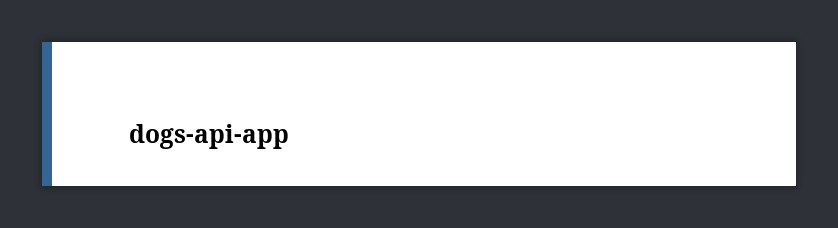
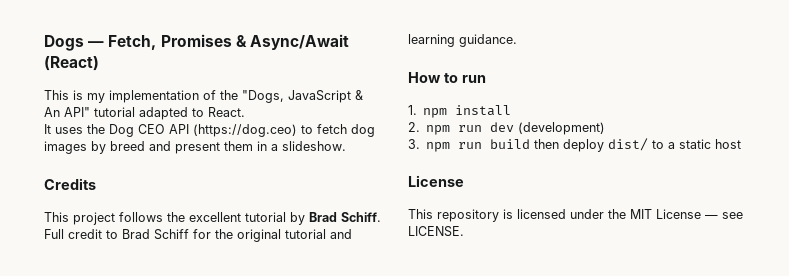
[129,124,289,149] dogs-api-app -> [44,34,349,51] [44,56,99,71] [44,90,363,103] [44,107,245,120] [44,124,375,137] [44,141,346,154] [44,178,96,190] [44,212,381,225] [44,229,352,242] [408,34,517,47] [408,72,486,83] [408,105,512,118] [408,122,606,135] [408,138,742,152] [408,175,464,187] [408,209,743,222] [408,226,464,237] Dogs — Fetch, Promises & Async/Await (React) // This is my implementation of the "Dogs, JavaScript & An API" tutorial adapted to React. // It uses the Dog CEO API (https://dog.ceo) to fetch dog images by breed and present them in a slideshow. // Credits // This project follows the excellent tutorial by Brad Schiff. Full credit to Brad Schiff for the original tutorial and learning guidance. // How to run // 1. npm install // 2. npm run dev (development) // 3. npm run build then deploy dist/ to a static host // License // This repository is licensed under the MIT License — see LICENSE.

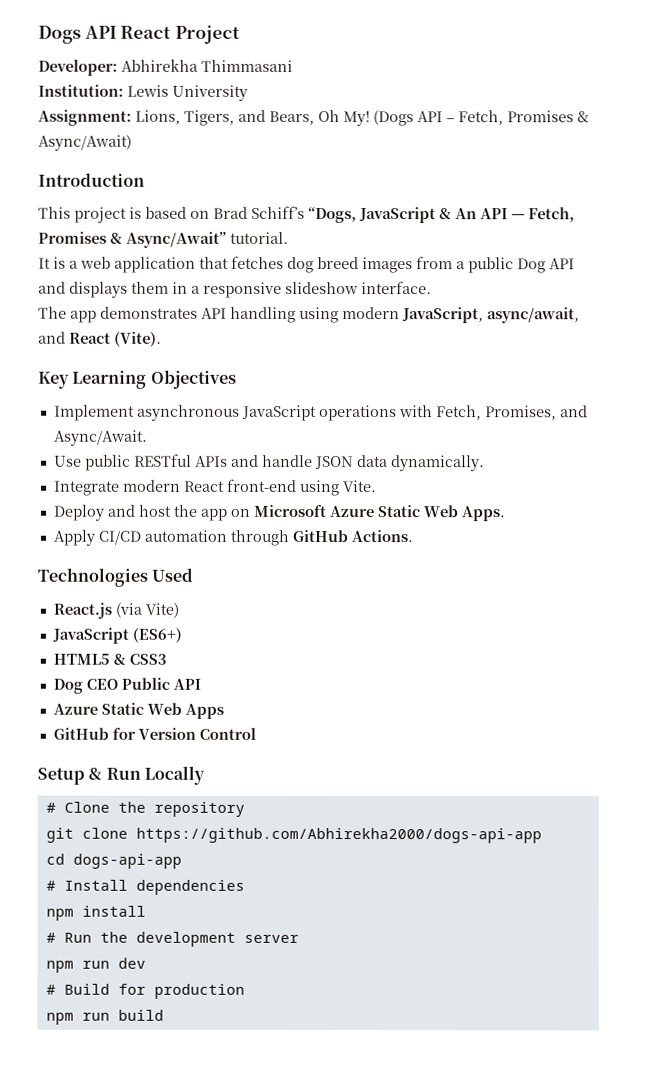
[88,34,349,50] [44,56,99,71] [44,90,363,103] [44,107,245,120] [44,124,375,137] [44,141,346,154] [44,178,96,190] [44,212,381,225] [44,229,352,242] [408,34,517,47] [408,72,486,83] [408,105,512,118] [408,122,606,135] [408,138,742,152] [408,175,464,187] [408,209,743,222] [408,226,464,237] — Fetch, Promises & Async/Await (React) // This is my implementation of the "Dogs, JavaScript & An API" tutorial adapted to React. // It uses the Dog CEO API (https://dog.ceo) to fetch dog images by breed and present them in a slideshow. // Credits // This project follows the excellent tutorial by Brad Schiff. Full credit to Brad Schiff for the original tutorial and learning guidance. // How to run // 1. npm install // 2. npm run dev (development) // 3. npm run build then deploy dist/ to a static host // License // This repository is licensed under the MIT License — see LICENSE. -> [84,24,240,44] [38,58,293,76] [38,84,248,101] [38,109,589,127] [38,134,132,151] [38,172,145,187] [38,205,575,224] [38,231,289,248] [38,255,575,274] [38,281,432,298] [38,306,580,324] [38,331,162,347] [38,369,237,389] [53,404,588,422] [53,429,148,446] [53,453,485,472] [53,478,377,497] [53,504,506,522] [52,529,414,546] [37,567,194,587] [52,602,179,619] [51,627,182,644] [52,653,167,665] [52,677,201,694] [52,702,224,719] [52,727,256,740] [37,765,205,785] [45,801,245,817] [45,827,542,844] [45,853,182,869] [45,879,245,895] [45,905,146,921] [45,931,299,947] [45,957,146,973] [45,983,245,999] [45,1009,164,1025] API React Project // Developer: Abhirekha Thimmasani // Institution: Lewis University // Assignment: Lions, Tigers, and Bears, Oh My! (Dogs API – Fetch, Promises & Async/Await) // Introduction // This project is based on Brad Schiff’s “Dogs, JavaScript & An API — Fetch, Promises & Async/Await” tutorial. // It is a web application that fetches dog breed images from a public Dog API and displays them in a responsive slideshow interface. // The app demonstrates API handling using modern JavaScript, async/await, and React (Vite). // Key Learning Objectives // Implement asynchronous JavaScript operations with Fetch, Promises, and Async/Await. // Use public RESTful APIs and handle JSON data dynamically. // Integrate modern React front-end using Vite. // Deploy and host the app on Microsoft Azure Static Web Apps. // Apply CI/CD automation through GitHub Actions. // Technologies Used // React.js (via Vite) // JavaScript (ES6+) // HTML5 & CSS3 // Dog CEO Public API // Azure Static Web Apps // GitHub for Version Control // Setup & Run Locally // # Clone the repository // git clone https://github.com/Abhirekha2000/dogs-api-app // cd dogs-api-app // # Install dependencies // npm install // # Run the development server // npm run dev // # Build for production // npm run build

